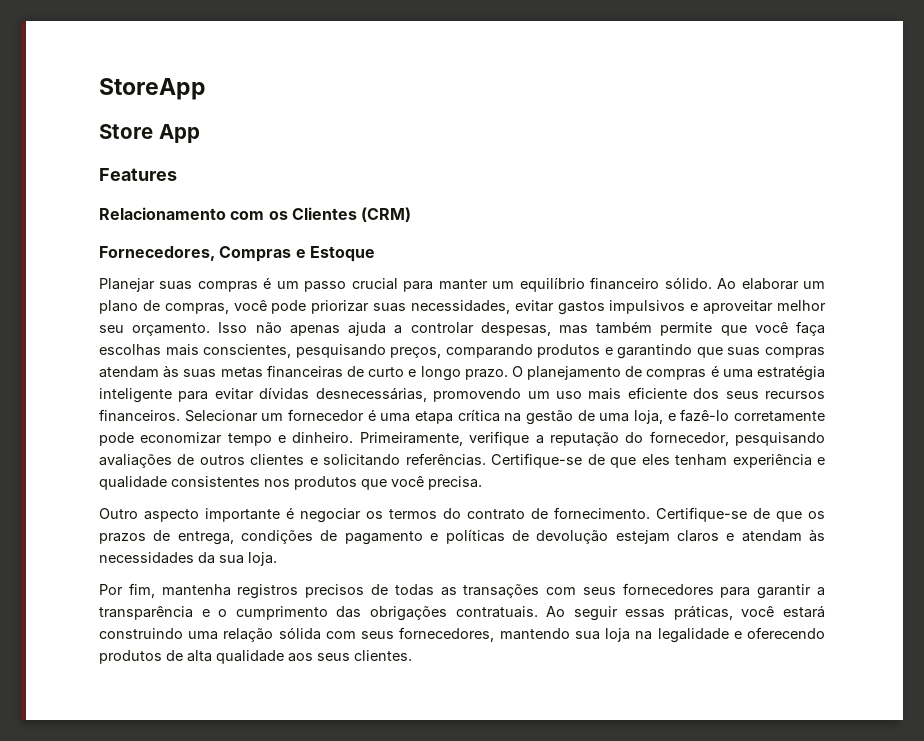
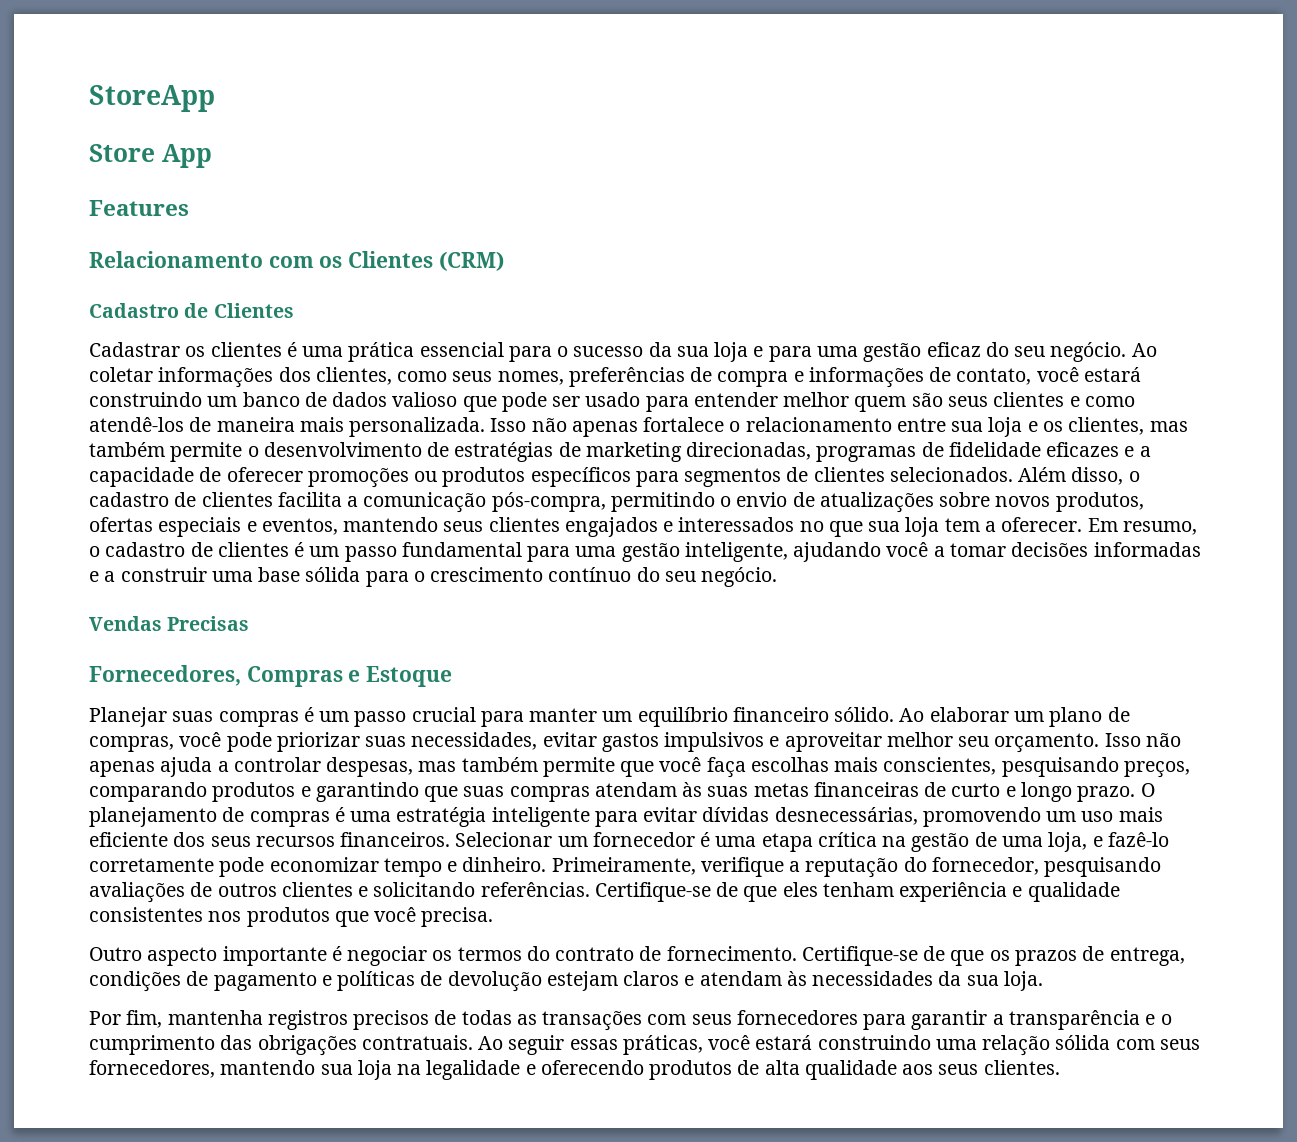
(412, 214) none -> [89,303,294,318] [89,342,1157,362] [89,367,1141,388] [89,392,1135,412] [89,417,1188,437] [89,442,1151,462] [89,467,1140,488] [89,492,1144,513] [89,517,1197,537] [89,542,1201,562] [89,567,778,587] [89,616,250,631] // Cadastro de Clientes // Cadastrar os clientes é uma prática essencial para o sucesso da sua loja e para uma gestão eficaz do seu negócio. Ao coletar informações dos clientes, como seus nomes, preferências de compra e informações de contato, você estará construindo um banco de dados valioso que pode ser usado para entender melhor quem são seus clientes e como atendê-los de maneira mais personalizada. Isso não apenas fortalece o relacionamento entre sua loja e os clientes, mas também permite o desenvolvimento de estratégias de marketing direcionadas, programas de fidelidade eficazes e a capacidade de oferecer promoções ou produtos específicos para segmentos de clientes selecionados. Além disso, o cadastro de clientes facilita a comunicação pós-compra, permitindo o envio de atualizações sobre novos produtos, ofertas especiais e eventos, mantendo seus clientes engajados e interessados no que sua loja tem a oferecer. Em resumo, o cadastro de clientes é um passo fundamental para uma gestão inteligente, ajudando você a tomar decisões informadas e a construir uma base sólida para o crescimento contínuo do seu negócio. // Vendas Precisas

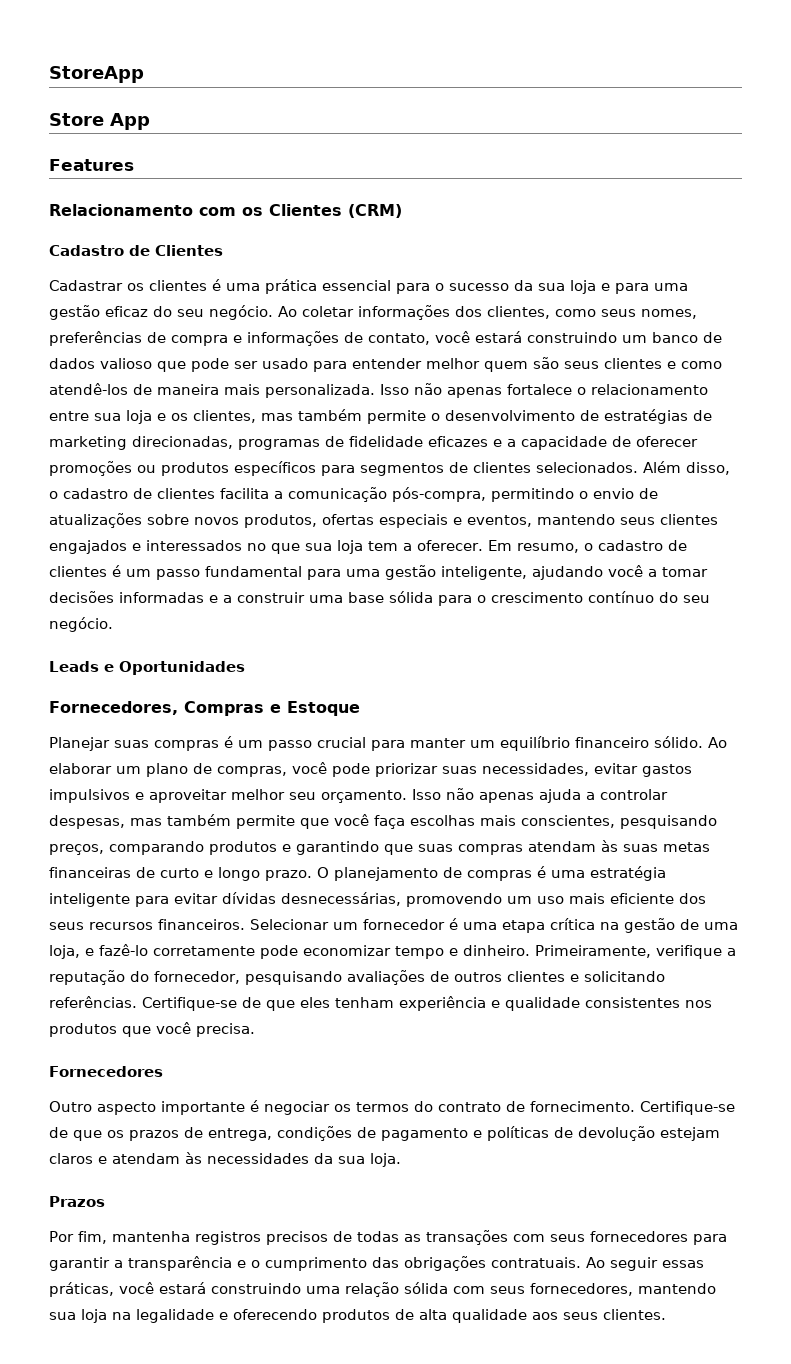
[89,616,250,631] Vendas Precisas -> [49,661,245,675] Leads e Oportunidades
(494, 917) none -> [49,1066,163,1077] // Fornecedores
(1043, 981) none -> [49,1196,105,1207] // Prazos

